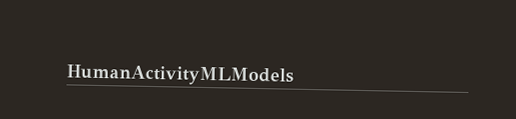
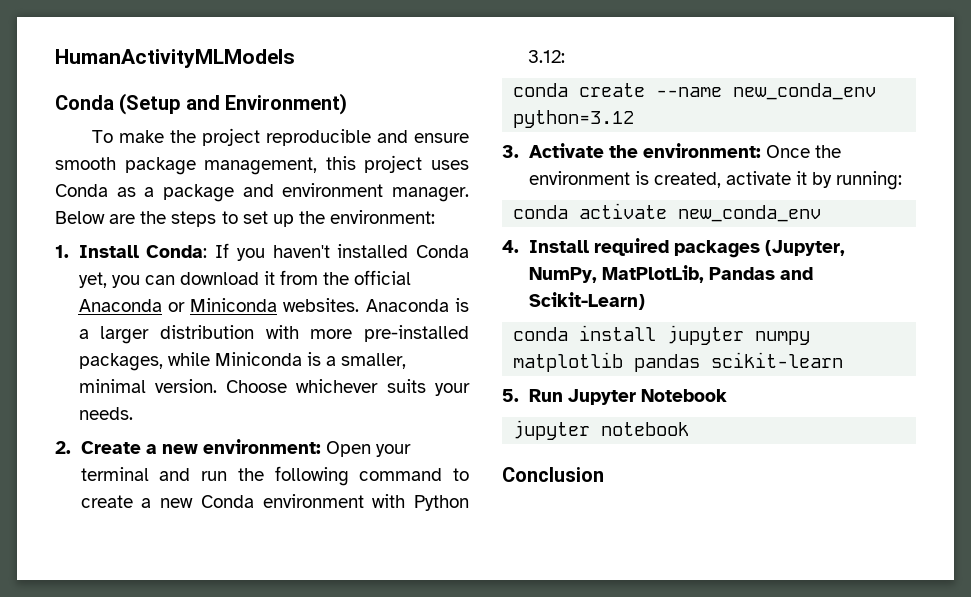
(294, 75) none -> [55,93,348,115] [91,128,469,146] [55,155,470,175] [55,183,470,202] [55,210,436,227] [55,243,469,261] [78,270,412,288] [78,298,470,312] [78,325,470,344] [78,352,407,371] [78,379,471,396] [78,407,133,420] [55,439,412,457] [80,466,469,486] [80,494,469,511] [527,50,565,63] [513,83,877,100] [513,110,635,128] [502,143,842,158] [528,171,903,190] [513,203,822,222] [502,238,845,258] [528,265,813,283] [528,292,645,310] [513,325,811,345] [513,352,844,372] [502,389,727,405] [513,420,690,440] [502,467,604,482] // Conda (Setup and Environment) // To make the project reproducible and ensure smooth package management, this project uses Conda as a package and environment manager. Below are the steps to set up the environment: // 1. Install Conda: If you haven't installed Conda yet, you can download it from the official Anaconda or Miniconda websites. Anaconda is a larger distribution with more pre-installed packages, while Miniconda is a smaller, minimal version. Choose whichever suits your needs. // 2. Create a new environment: Open your terminal and run the following command to create a new Conda environment with Python 3.12: // conda create --name new_conda_env python=3.12 // 3. Activate the environment: Once the environment is created, activate it by running: // conda activate new_conda_env // 4. Install required packages (Jupyter, NumPy, MatPlotLib, Pandas and Scikit-Learn) // conda install jupyter numpy matplotlib pandas scikit-learn // 5. Run Jupyter Notebook // jupyter notebook // Conclusion

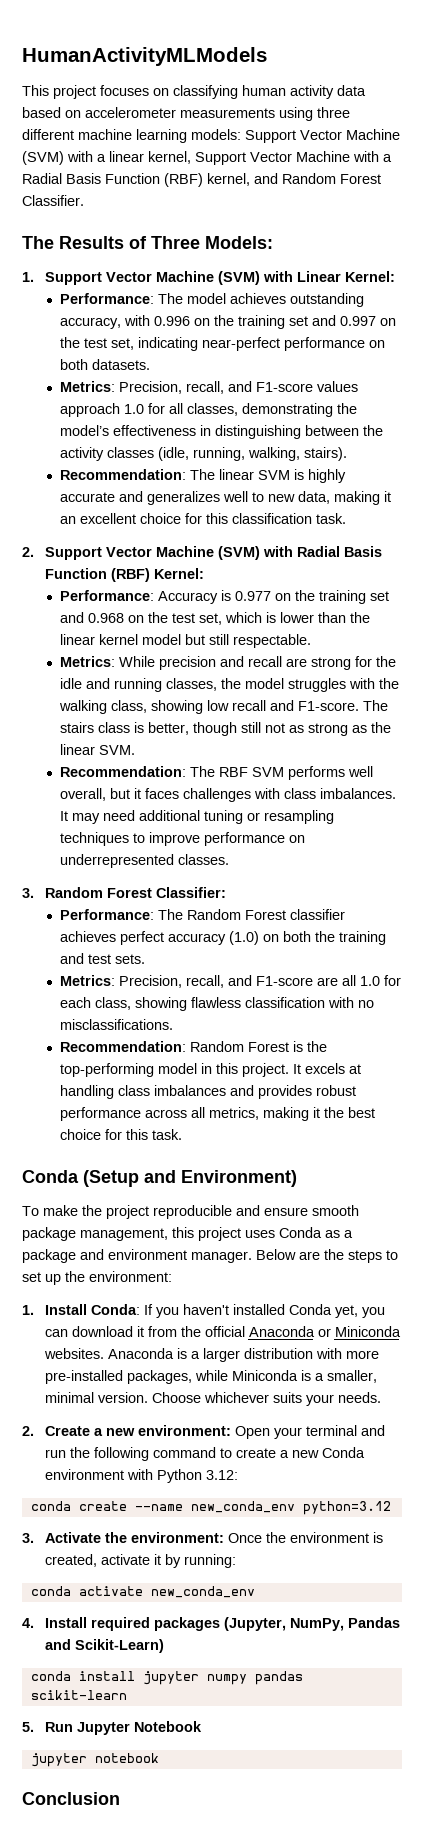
(295, 58) none -> [22,85,366,99] [22,107,350,121] [22,129,400,143] [22,151,392,165] [22,173,381,187] [22,195,84,206] [22,236,273,249] [22,271,395,285] [60,293,365,307] [60,315,397,329] [60,337,386,351] [60,359,151,370] [60,381,359,394] [60,403,358,417] [60,425,384,439] [60,447,348,461] [60,469,347,483] [60,491,392,505] [60,513,347,524] [22,546,382,560] [44,568,204,582] [60,590,390,604] [60,612,371,625] [60,634,312,648] [60,656,397,670] [60,678,400,692] [59,700,389,714] [60,722,392,736] [60,744,136,755] [60,766,374,780] [60,788,397,802] [60,810,335,824] [60,832,306,846] [60,854,230,868] [22,887,226,898] [60,909,346,920] [60,931,387,945] [60,953,146,964] [60,975,402,988] [60,997,375,1011] [60,1019,174,1030] [60,1041,328,1052] [60,1063,362,1077] [60,1085,357,1099] [60,1107,376,1121] [60,1129,183,1140] // This project focuses on classifying human activity data based on accelerometer measurements using three different machine learning models: Support Vector Machine (SVM) with a linear kernel, Support Vector Machine with a Radial Basis Function (RBF) kernel, and Random Forest Classifier. // The Results of Three Models: // 1. Support Vector Machine (SVM) with Linear Kernel: // Performance: The model achieves outstanding accuracy, with 0.996 on the training set and 0.997 on the test set, indicating near-perfect performance on both datasets. // Metrics: Precision, recall, and F1-score values approach 1.0 for all classes, demonstrating the model’s effectiveness in distinguishing between the activity classes (idle, running, walking, stairs). // Recommendation: The linear SVM is highly accurate and generalizes well to new data, making it an excellent choice for this classification task. // 2. Support Vector Machine (SVM) with Radial Basis Function (RBF) Kernel: // Performance: Accuracy is 0.977 on the training set and 0.968 on the test set, which is lower than the linear kernel model but still respectable. // Metrics: While precision and recall are strong for the idle and running classes, the model struggles with the walking class, showing low recall and F1-score. The stairs class is better, though still not as strong as the linear SVM. // Recommendation: The RBF SVM performs well overall, but it faces challenges with class imbalances. It may need additional tuning or resampling techniques to improve performance on underrepresented classes. // 3. Random Forest Classifier: // Performance: The Random Forest classifier achieves perfect accuracy (1.0) on both the training and test sets. // Metrics: Precision, recall, and F1-score are all 1.0 for each class, showing flawless classification with no misclassifications. // Recommendation: Random Forest is the top-performing model in this project. It excels at handling class imbalances and provides robust performance across all metrics, making it the best choice for this task.
[601,265,704,283] MatPlotLib, -> (344, 1624) none
[513,352,624,372] matplotlib -> (247, 1679) none

